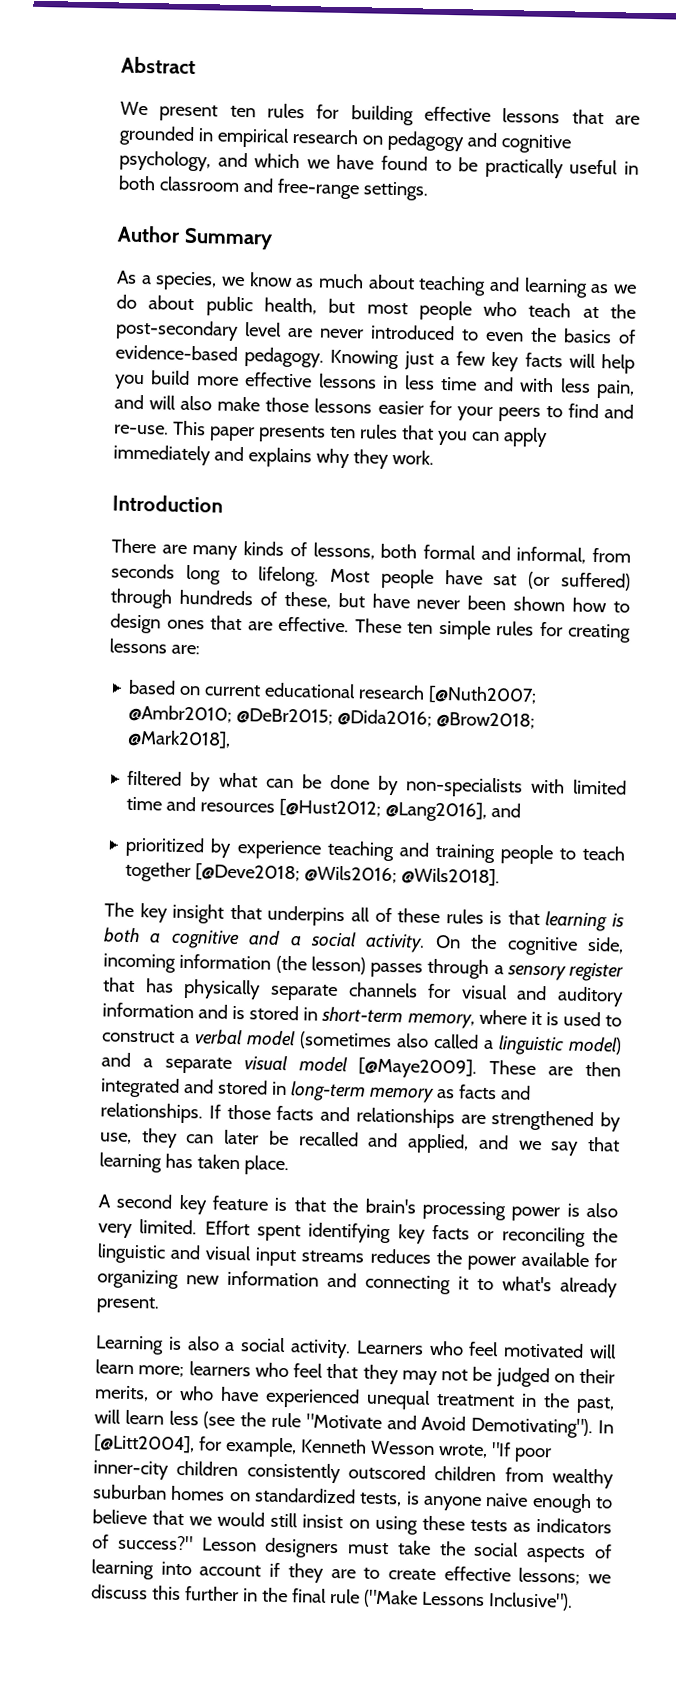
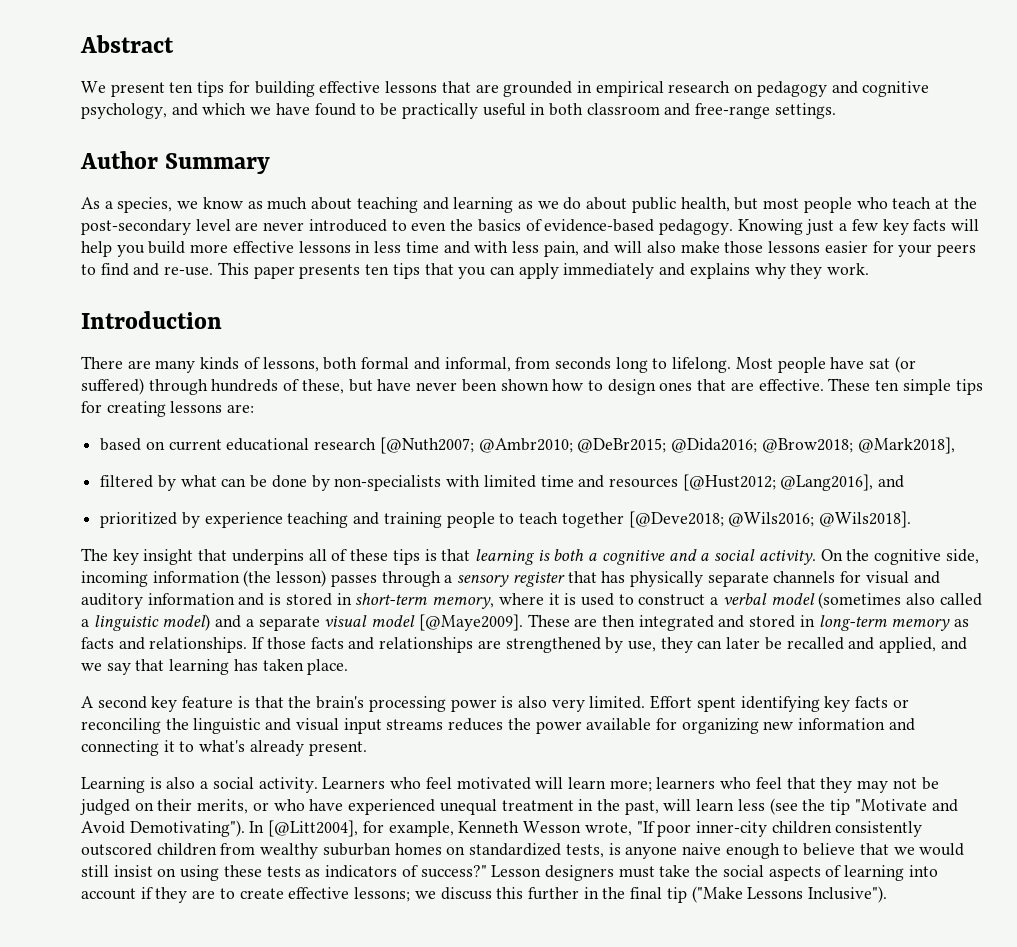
[267,103,305,119] rules -> [197,81,225,97] tips
[358,424,398,440] rules -> [392,263,420,279] tips
[496,621,534,636] rules -> [955,379,983,395] tips
[445,909,484,924] rules -> [392,549,420,565] tips
[271,1412,301,1428] rule -> [830,799,851,815] tip
[329,1588,360,1604] rule -> [666,887,687,903] tip

